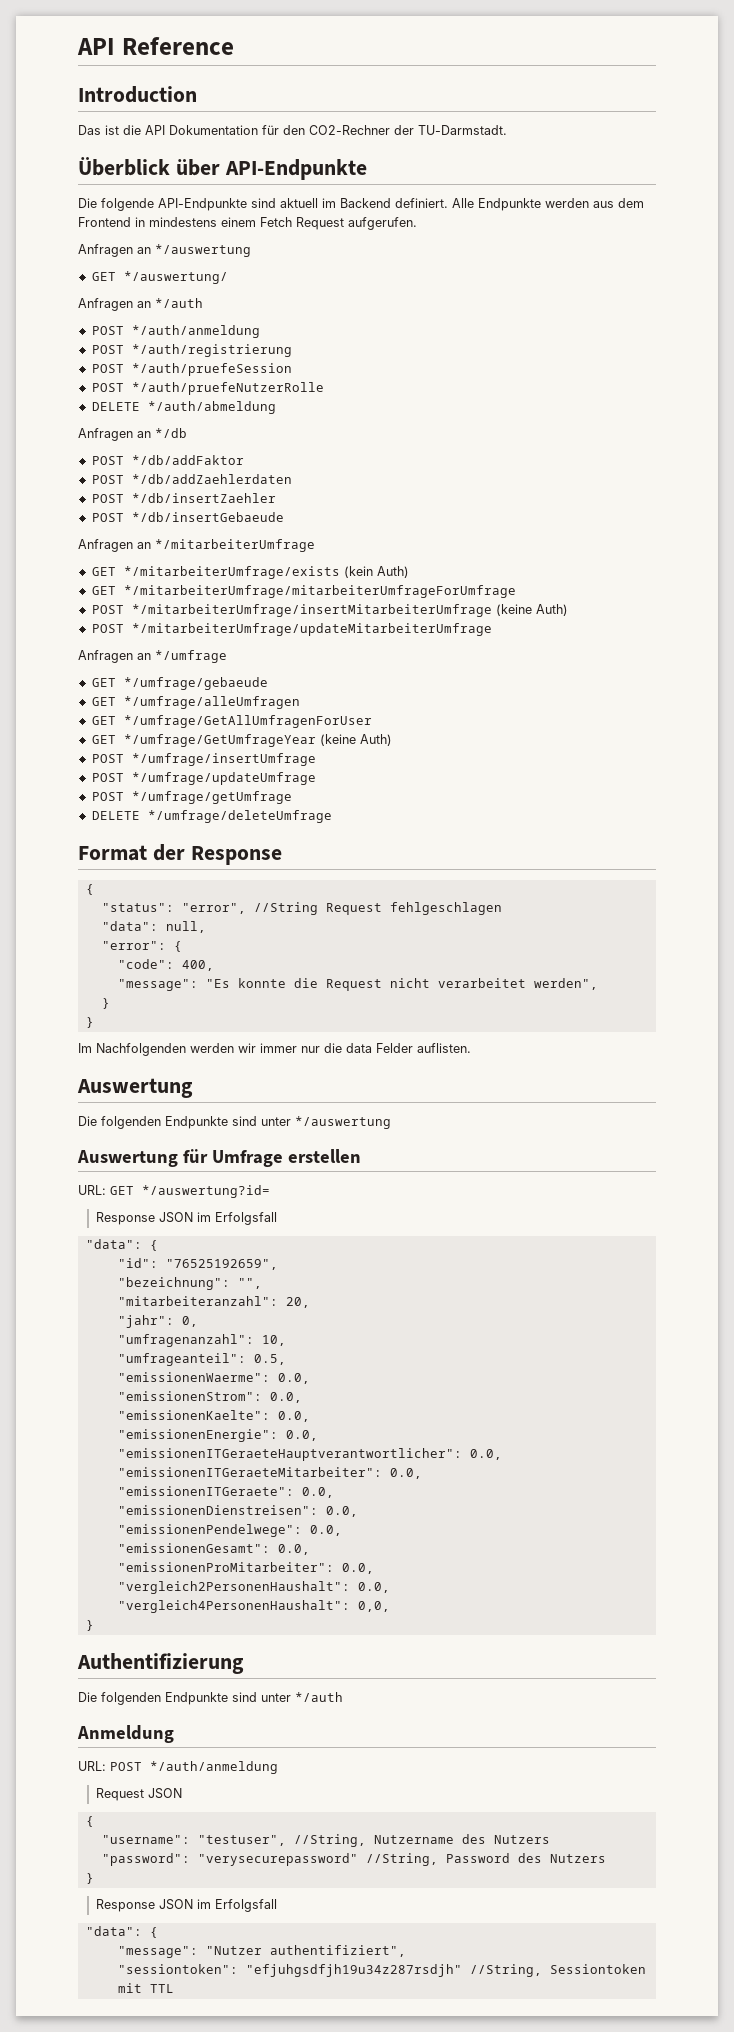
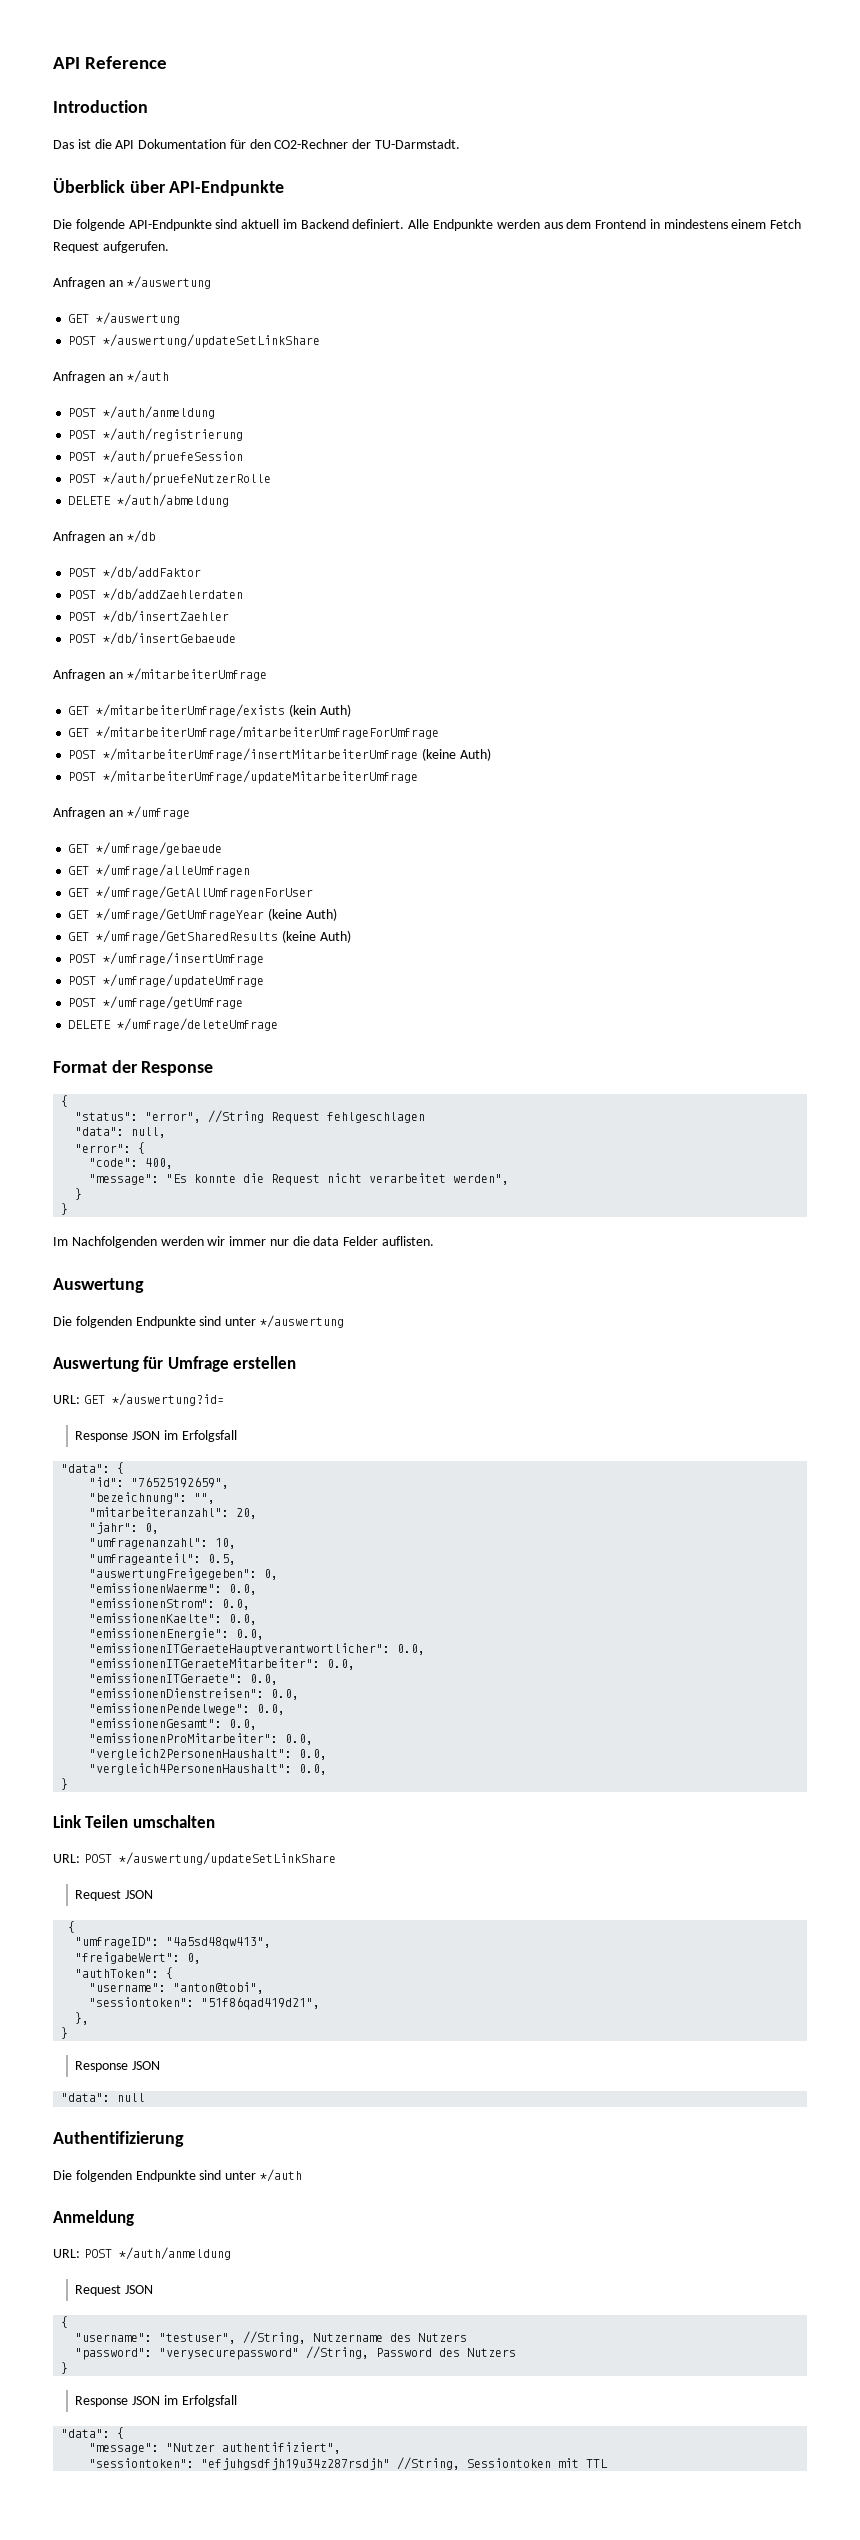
[123,271,228,284] */auswertung/ -> [96,312,181,325] [68,334,321,348] */auswertung // POST */auswertung/updateSetLinkShare
(392, 740) none -> [68,930,351,943] // GET */umfrage/GetSharedResults (keine Auth)
(286, 1359) none -> [89,1568,279,1580] // "auswertungFreigegeben": 0,
[357,1601,390,1612] [85,1620,94,1631] 0,0, // } -> [299,1764,328,1775] [61,1778,69,1790] [53,1815,215,1828] [53,1852,336,1866] [75,1890,154,1901] [68,1921,76,1933] [75,1937,272,1949] [75,1952,202,1964] [75,1967,174,1979] [89,1982,265,1994] [89,1997,321,2010] [75,2012,90,2025] [61,2027,69,2039] [75,2061,161,2072] [61,2093,146,2102] 0.0, // } // Link Teilen umschalten // URL: POST */auswertung/updateSetLinkShare // Request JSON // { // "umfrageID": "4a5sd48qw413", // "freigabeWert": 0, // "authToken": { // "username": "anton@tobi", // "sessiontoken": "51f86qad419d21", // }, // } // Response JSON // "data": null

